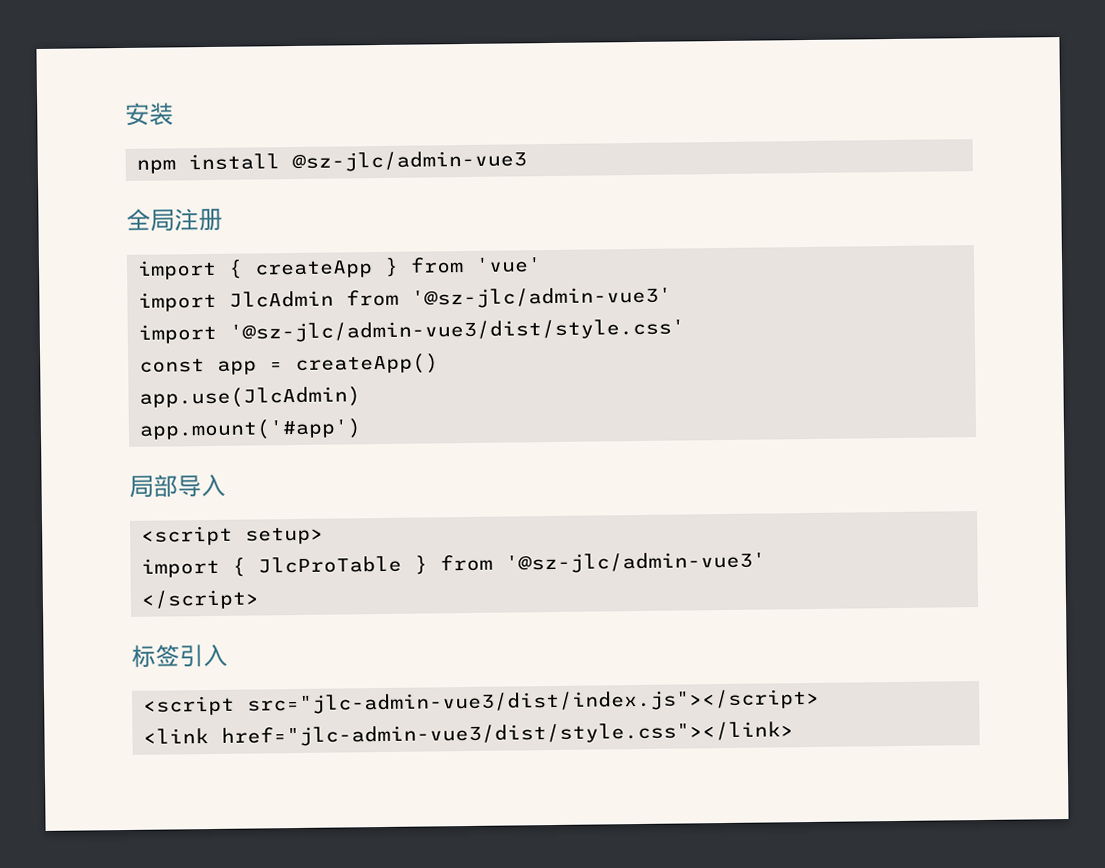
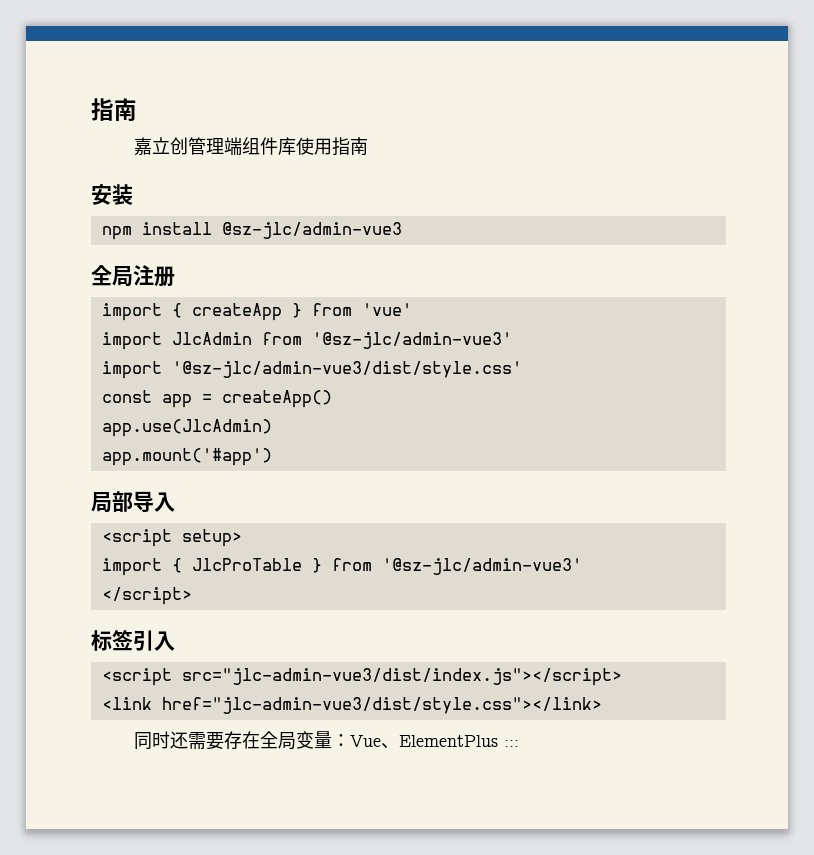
(125, 114) none -> [91,98,137,121] [133,137,368,156] 指南 // 嘉立创管理端组件库使用指南 //
(794, 734) none -> [133,731,519,750] // 同时还需要存在全局变量：Vue、ElementPlus :::

